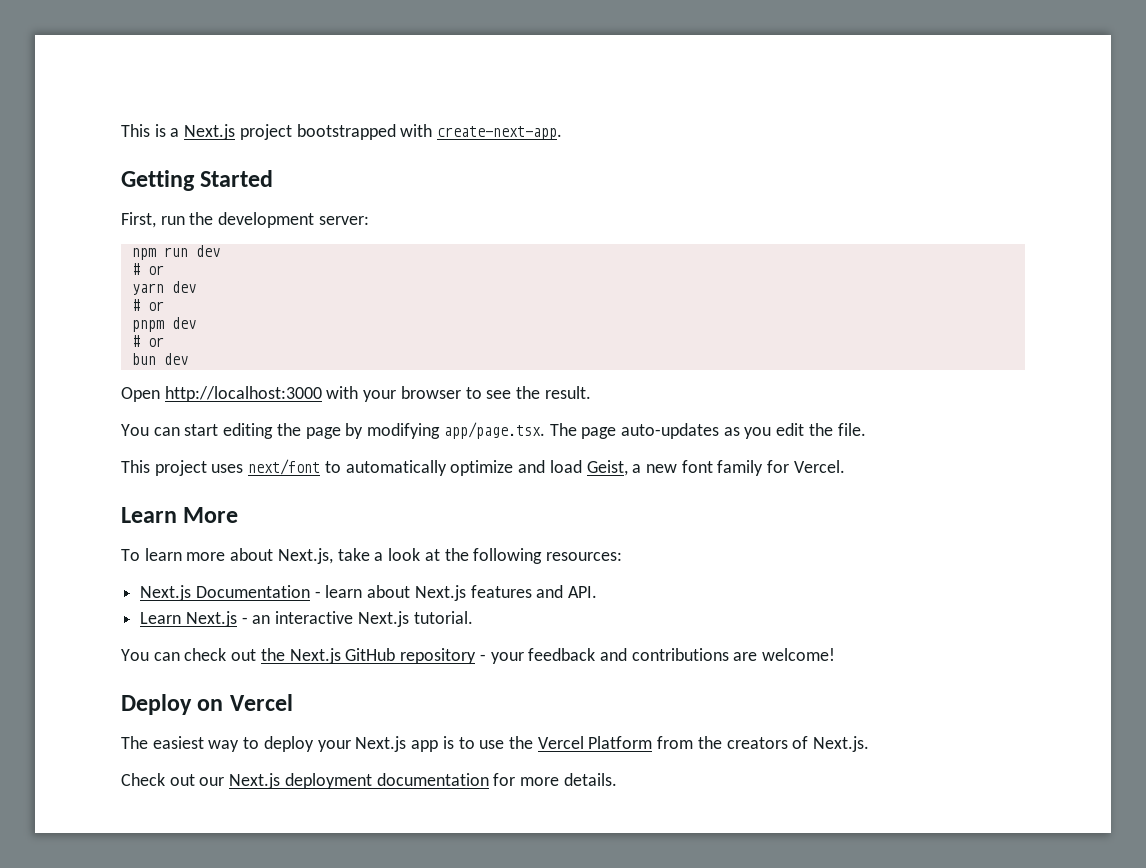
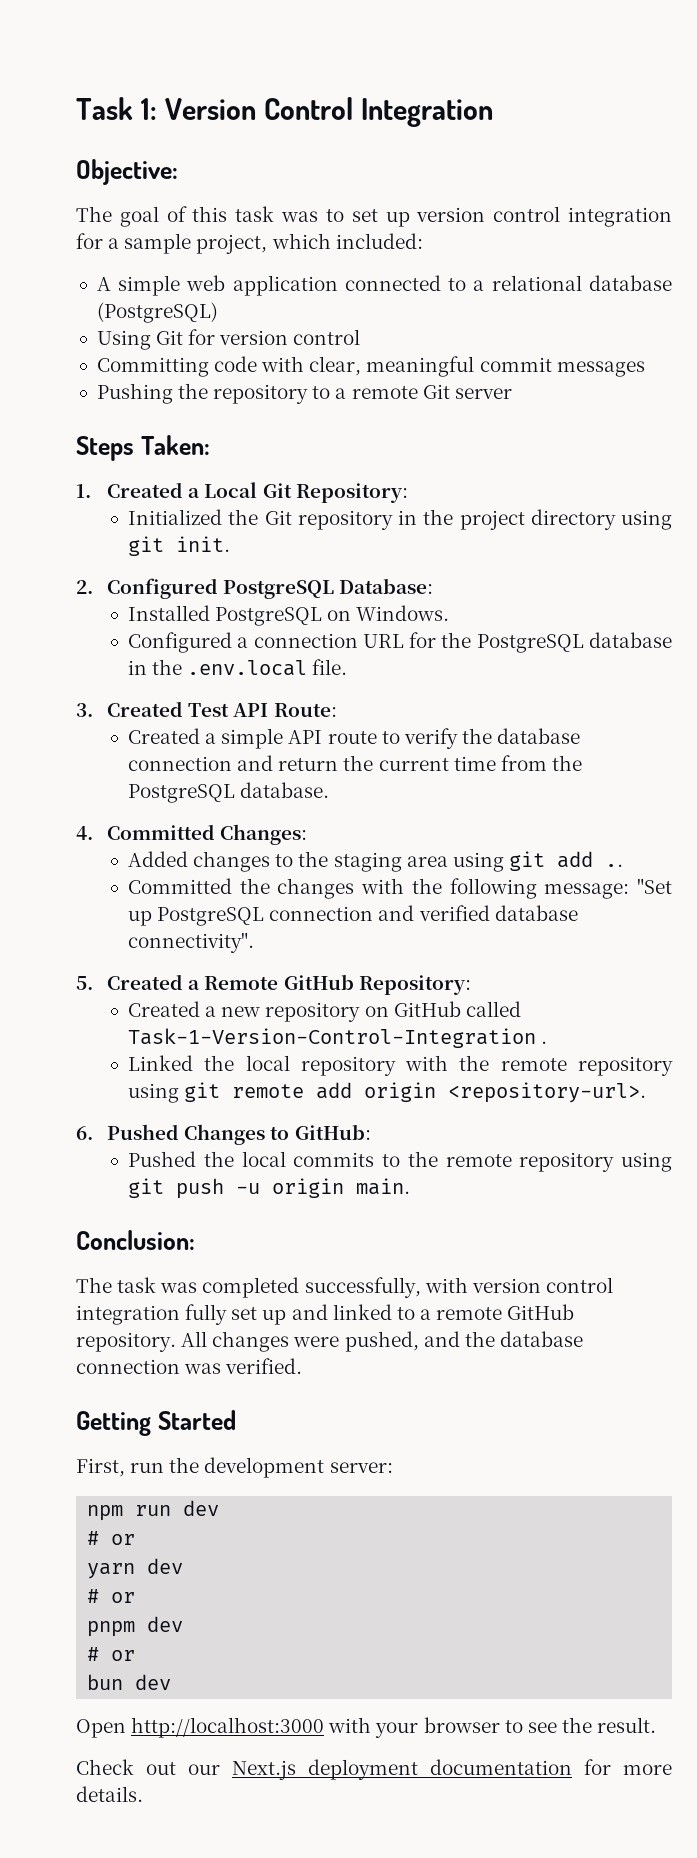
[121,124,563,140] This is a Next.js project bootstrapped with create-next-app. -> [76,97,493,127] [76,159,178,185] [76,206,672,227] [76,233,423,254] [96,275,672,296] [96,302,218,323] [96,329,361,350] [96,356,645,377] [96,383,512,404] [76,435,210,461] [76,482,408,503] [128,509,673,530] [128,536,231,556] [76,578,434,599] [128,605,450,626] [128,632,673,653] [128,659,348,676] [76,701,337,717] [128,728,581,749] [128,755,582,771] [128,782,330,803] [76,824,308,845] [128,851,623,872] [128,878,672,899] [128,905,578,926] [128,932,255,953] [76,974,471,995] [128,1001,521,1022] [128,1028,548,1048] [128,1055,674,1076] [128,1082,647,1103] [76,1124,371,1145] [128,1151,673,1172] [128,1178,411,1199] [76,1230,195,1250] [76,1277,613,1298] [76,1304,575,1325] [76,1331,583,1352] [76,1358,303,1374] Task 1: Version Control Integration // Objective: // The goal of this task was to set up version control integration for a sample project, which included: // A simple web application connected to a relational database (PostgreSQL) // Using Git for version control // Committing code with clear, meaningful commit messages // Pushing the repository to a remote Git server // Steps Taken: // 1. Created a Local Git Repository: // Initialized the Git repository in the project directory using git init. // 2. Configured PostgreSQL Database: // Installed PostgreSQL on Windows. // Configured a connection URL for the PostgreSQL database in the .env.local file. // 3. Created Test API Route: // Created a simple API route to verify the database connection and return the current time from the PostgreSQL database. // 4. Committed Changes: // Added changes to the staging area using git add .. // Committed the changes with the following message: "Set up PostgreSQL connection and verified database connectivity". // 5. Created a Remote GitHub Repository: // Created a new repository on GitHub called Task-1-Version-Control-Integration . // Linked the local repository with the remote repository using git remote add origin <repository-url>. // 6. Pushed Changes to GitHub: // Pushed the local commits to the remote repository using git push -u origin main. // Conclusion: // The task was completed successfully, with version control integration fully set up and linked to a remote GitHub repository. All changes were pushed, and the database connection was verified.
[121,422,866,439] [121,459,845,476] [121,507,239,523] [121,548,622,564] [140,585,598,601] [140,611,473,627] [121,648,836,664] [121,694,293,715] [121,736,870,752] // You can start editing the page by modifying app/page.tsx. The page auto-updates as you edit the file. // This project uses next/font to automatically optimize and load Geist, a new font family for Vercel. // Learn More // To learn more about Next.js, take a look at the following resources: // Next.js Documentation - learn about Next.js features and API. // Learn Next.js - an interactive Next.js tutorial. // You can check out the Next.js GitHub repository - your feedback and contributions are welcome! // Deploy on Vercel // The easiest way to deploy your Next.js app is to use the Vercel Platform from the creators of Next.js. -> (657, 1725) none

